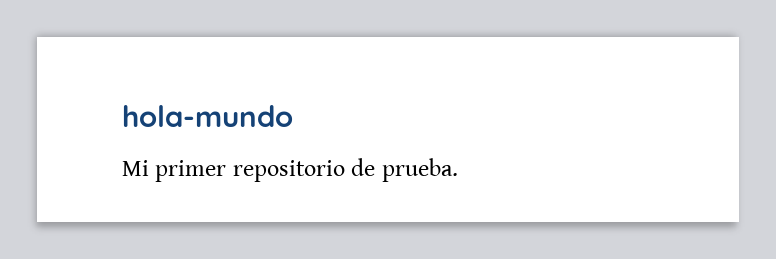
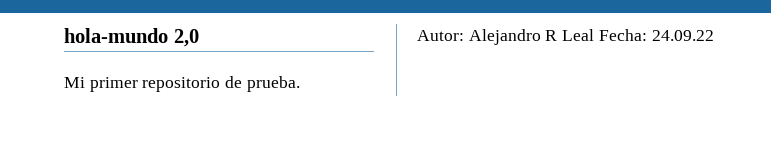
(293, 116) none -> [173,29,199,47] 2,0
(458, 170) none -> [417,29,714,45] // Autor: Alejandro R Leal Fecha: 24.09.22

